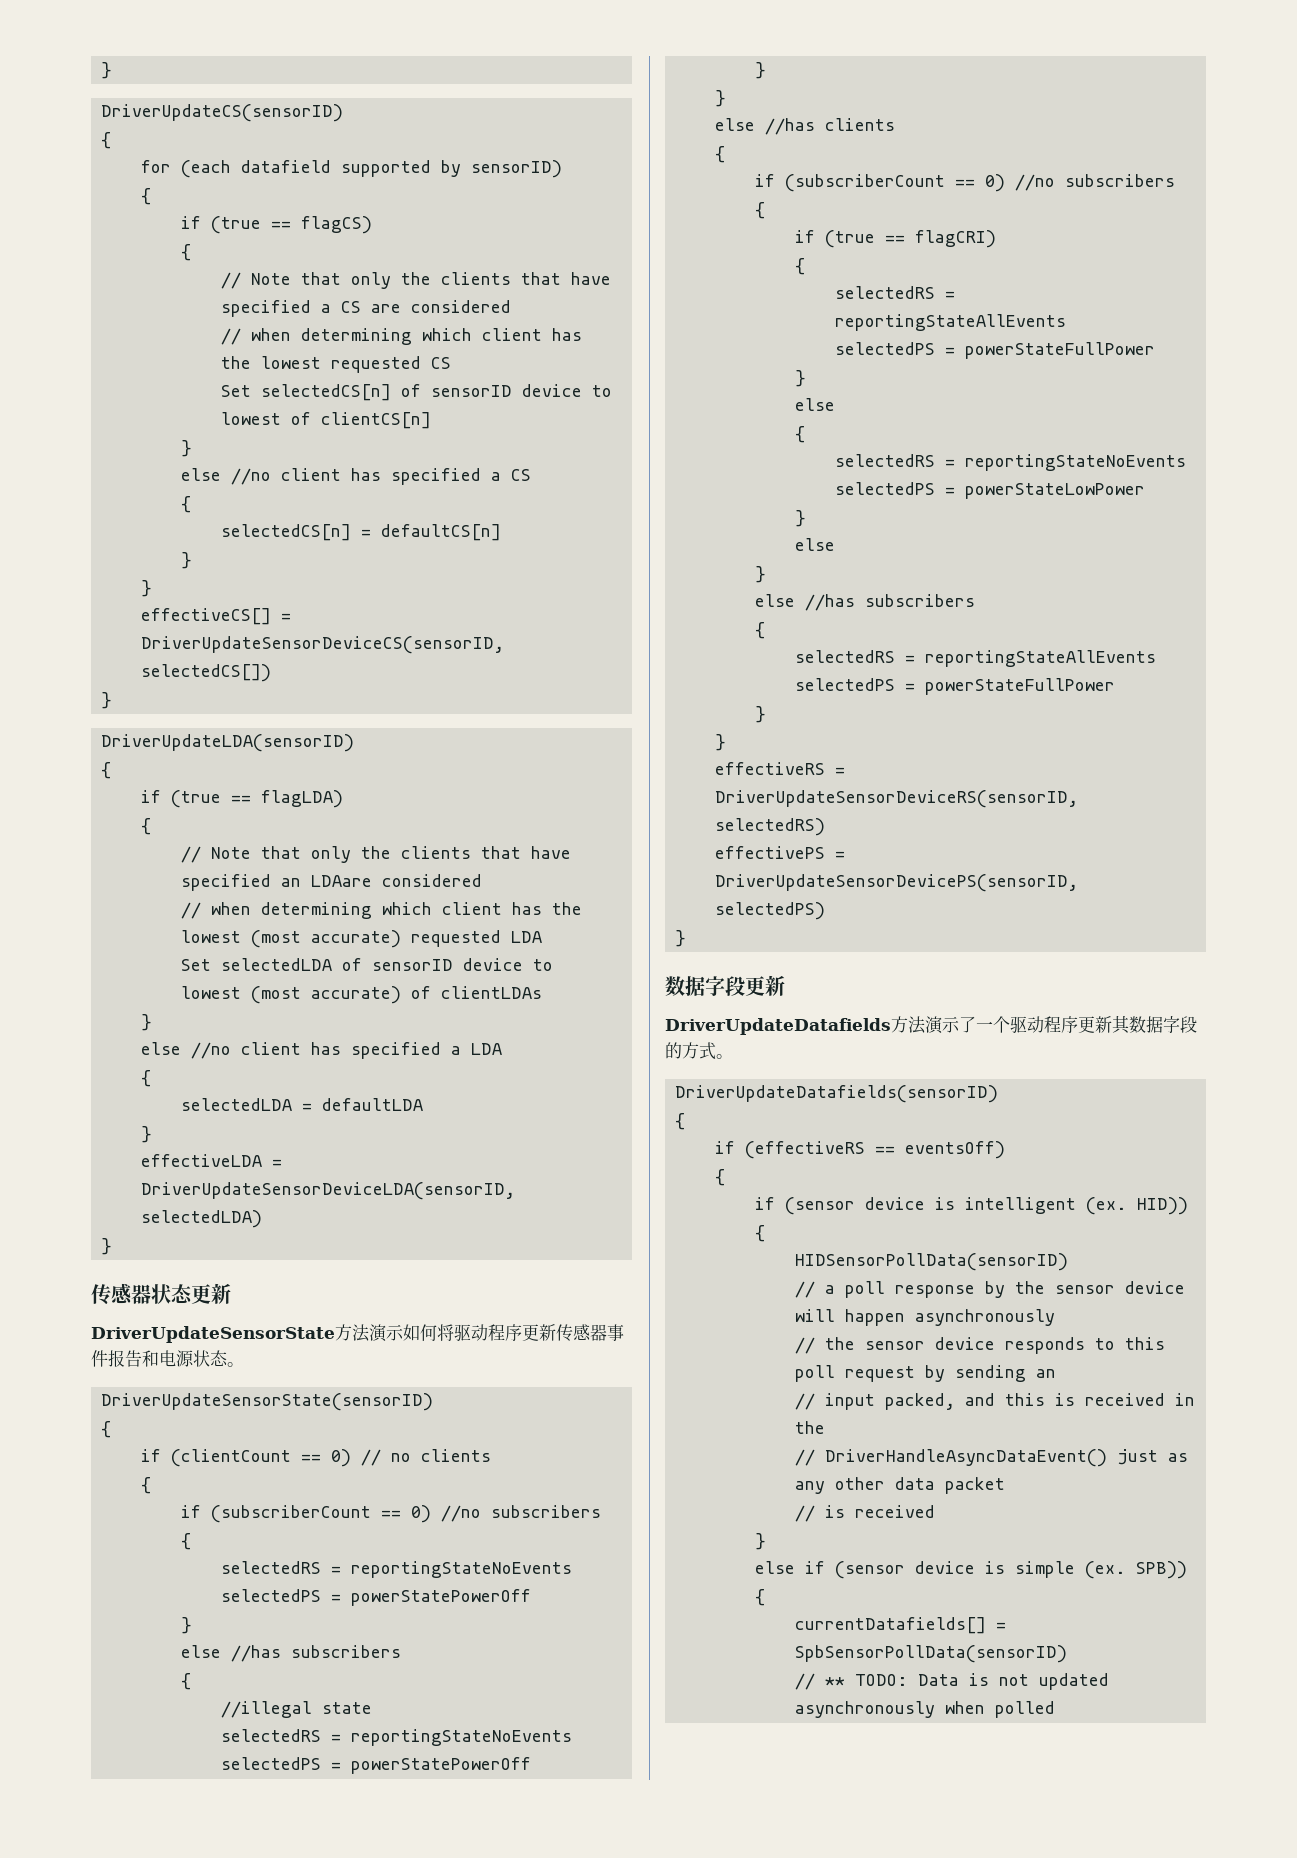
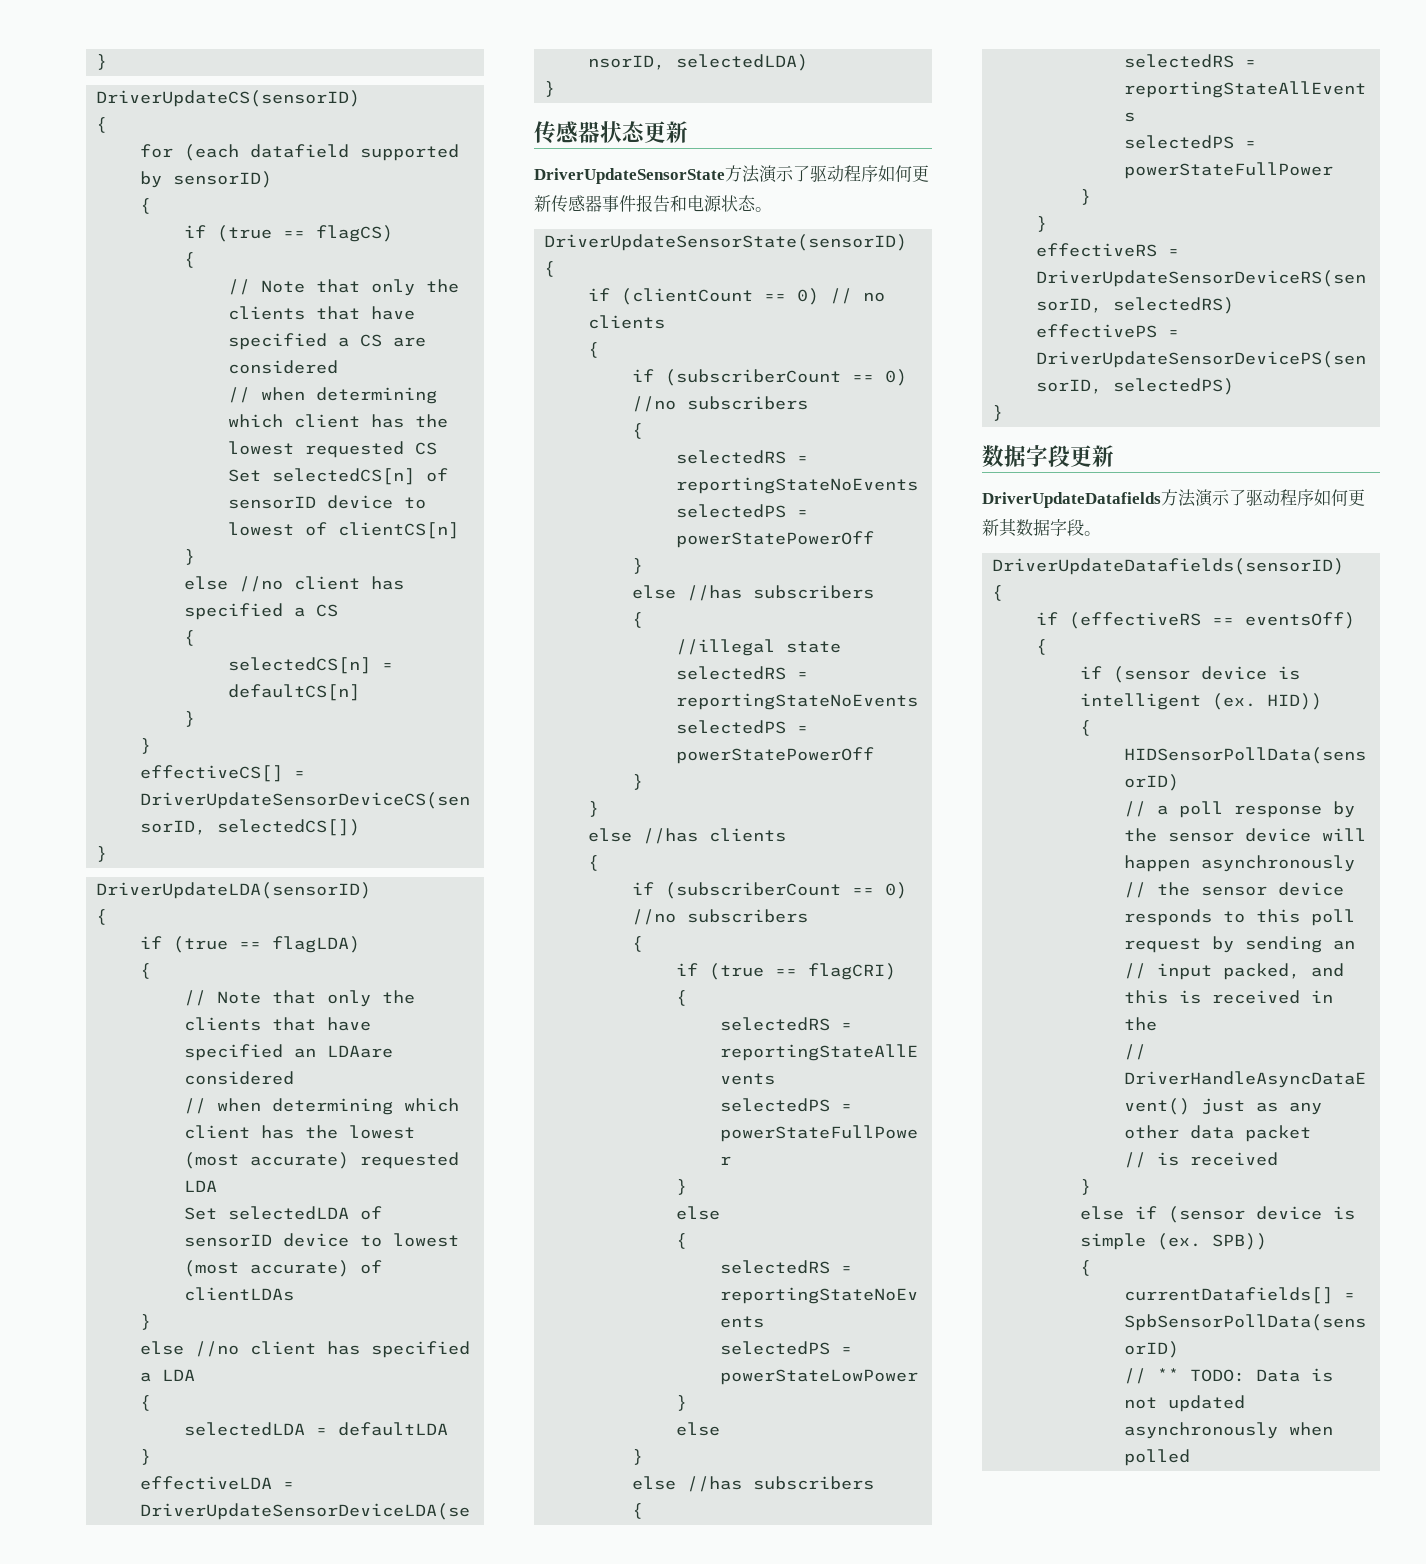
[403,1324,522,1341] 如何将驱动程序 -> [793,165,912,182] 了驱动程序如何
[976,1016,1078,1033] 一个驱动程序 -> [1246,489,1348,506] 驱动程序如何
[665,1042,716,1060] 的方式 -> (1084, 527) none

